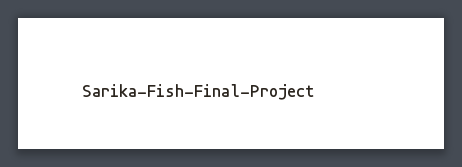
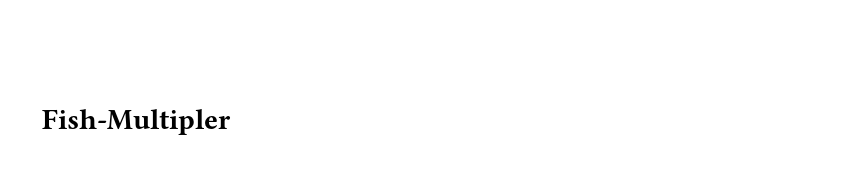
[82,84,315,100] Sarika-Fish-Final-Project -> [42,109,231,135] Fish-Multipler

